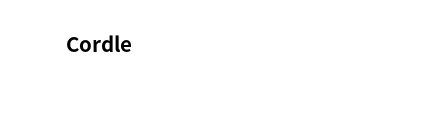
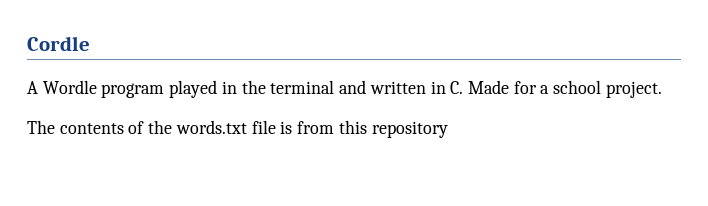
(132, 43) none -> [27,80,662,98] [27,120,448,138] // A Wordle program played in the terminal and written in C. Made for a school project. // The contents of the words.txt file is from this repository

